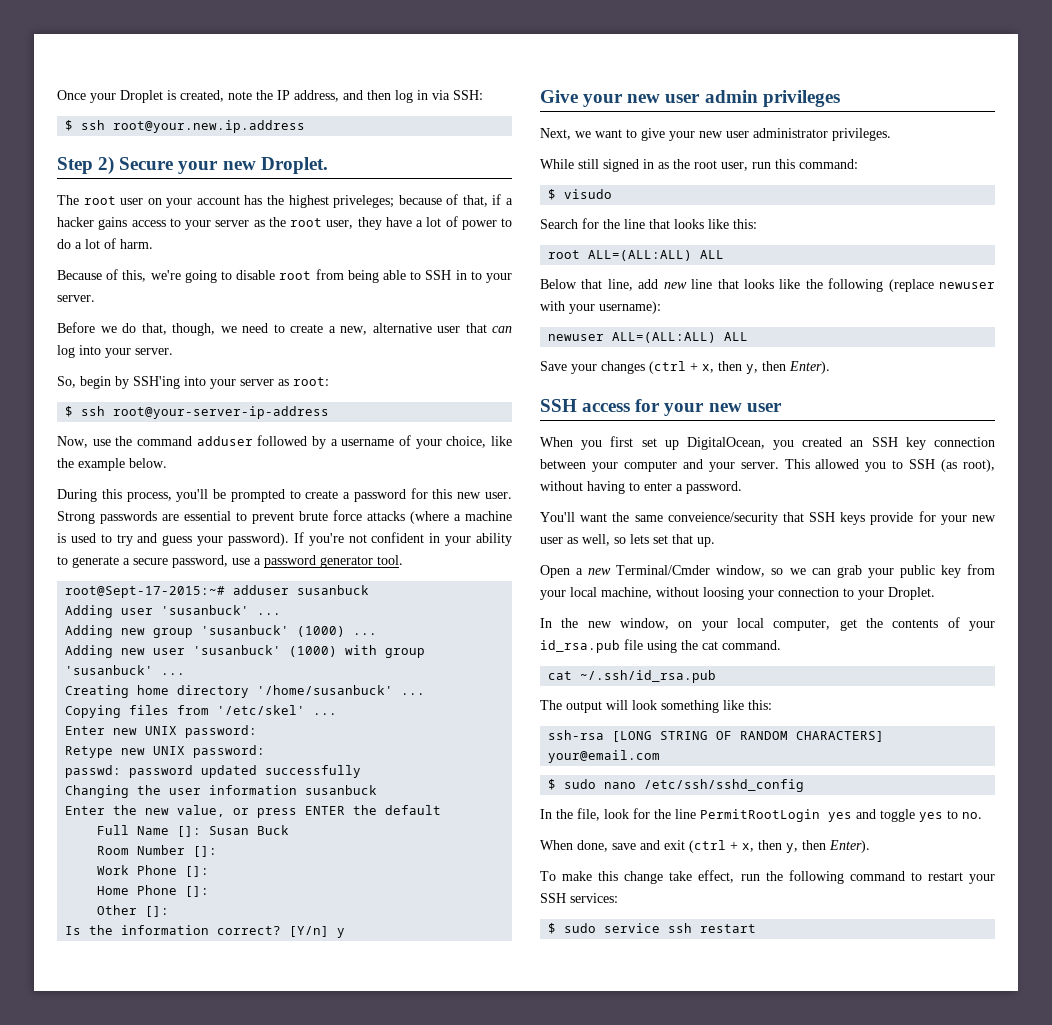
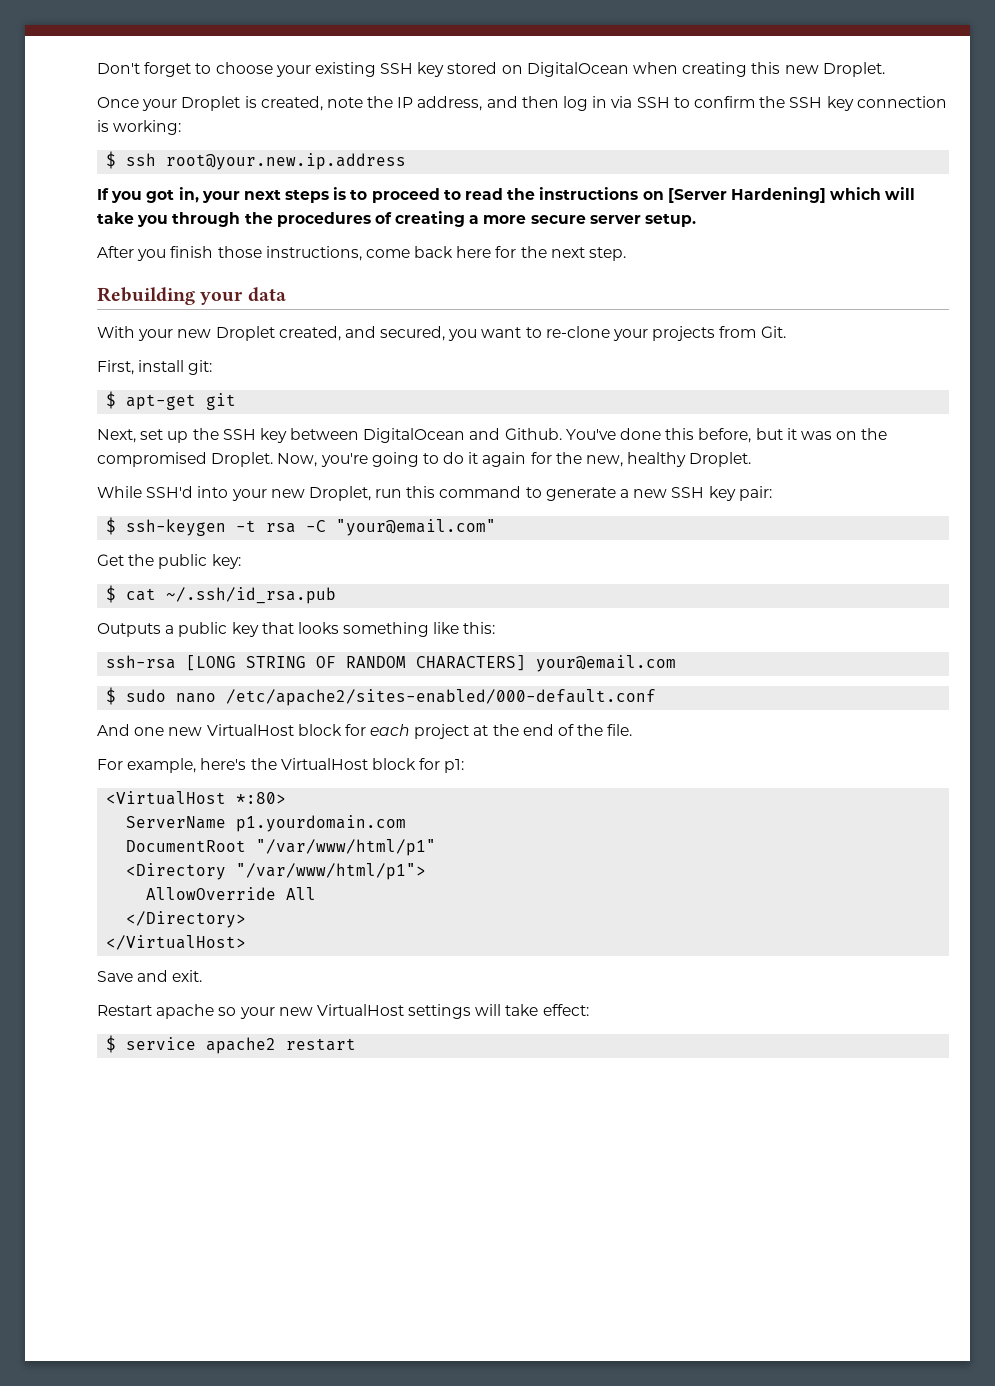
(57, 95) none -> [97,62,885,77] Don't forget to choose your existing SSH key stored on DigitalOcean when creating this new Droplet. //
[453,90,483,100] [65,120,306,133] [57,156,328,175] [57,194,513,208] [57,216,512,230] [57,238,153,249] [57,269,512,283] [57,295,95,302] [57,322,512,336] [57,345,173,358] [57,376,329,389] [65,406,330,419] [57,435,513,449] [57,458,167,471] [57,488,512,502] [57,510,512,524] [57,532,512,546] [57,555,403,568] [65,585,370,598] [65,605,282,618] [65,625,378,638] [65,645,426,658] [65,665,186,675] [65,685,426,698] [65,705,338,718] [65,725,258,738] [65,745,266,758] [65,765,362,778] [65,785,378,798] [65,805,442,818] [97,825,290,837] [97,845,218,857] [97,865,210,877] [97,885,210,897] [97,905,170,917] [65,925,346,938] [540,90,840,107] [540,128,891,141] [540,159,858,172] [548,189,613,200] [540,218,757,229] [548,250,725,261] [540,278,995,292] [540,301,661,314] [548,332,749,343] [540,361,830,374] [540,399,782,416] [540,436,995,450] [540,459,995,472] [540,481,742,494] [540,511,996,525] [540,534,715,547] [540,564,995,578] [540,587,935,600] [540,617,995,631] [540,639,781,653] [548,670,717,683] [540,700,657,713] SSH: // $ ssh root@your.new.ip.address // Step 2) Secure your new Droplet. // The root user on your account has the highest priveleges; because of that, if a hacker gains access to your server as the root user, they have a lot of power to do a lot of harm. // Because of this, we're going to disable root from being able to SSH in to your server. // Before we do that, though, we need to create a new, alternative user that can log into your server. // So, begin by SSH'ing into your server as root: // $ ssh root@your-server-ip-address // Now, use the command adduser followed by a username of your choice, like the example below. // During this process, you'll be prompted to create a password for this new user. Strong passwords are essential to prevent brute force attacks (where a machine is used to try and guess your password). If you're not confident in your ability to generate a secure password, use a password generator tool. // root@Sept-17-2015:~# adduser susanbuck // Adding user 'susanbuck' ... // Adding new group 'susanbuck' (1000) ... // Adding new user 'susanbuck' (1000) with group 'susanbuck' ... // Creating home directory '/home/susanbuck' ... // Copying files from '/etc/skel' ... // Enter new UNIX password: // Retype new UNIX password: // passwd: password updated successfully // Changing the user information susanbuck // Enter the new value, or press ENTER the default // Full Name []: Susan Buck // Room Number []: // Work Phone []: // Home Phone []: // Other []: // Is the information correct? [Y/n] y // Give your new user admin privileges // Next, we want to give your new user administrator privileges. // While still signed in as the root user, run this command: // $ visudo // Search for the line that looks like this: // root ALL=(ALL:ALL) ALL // Below that line, add new line that looks like the following (replace newuser with your username): // newuser ALL=(ALL:ALL) ALL // Save your changes (ctrl + x, then y, then Enter). // SSH access for your new user // When you first set up DigitalOcean, you created an SSH key connection between your computer and your server. This allowed you to SSH (as root), without having to enter a password. // You'll want the same conveience/security that SSH keys provide for your new user as well, so lets set that up. // Open a new Terminal/Cmder window, so we can grab your public key from your local machine, without loosing your connection to your Droplet. // In the new window, on your local computer, get the contents of your id_rsa.pub file using the cat command. // cat ~/.ssh/id_rsa.pub // The output will look -> [636,96,947,111] [97,120,182,135] [106,151,407,170] [97,187,916,203] [97,211,697,227] [97,246,627,261] [97,287,286,305] [97,326,786,341] [97,360,213,375] [106,391,237,410] [97,428,888,443] [97,452,752,467] [97,486,772,501] [106,517,497,536] [97,554,241,569] [106,585,337,604] [97,622,339,637] SSH to confirm the SSH key connection is working: // $ ssh root@your.new.ip.address // If you got in, your next steps is to proceed to read the instructions on [Server Hardening] which will take you through the procedures of creating a more secure server setup. // After you finish those instructions, come back here for the next step. // Rebuilding your data // With your new Droplet created, and secured, you want to re-clone your projects from Git. // First, install git: // $ apt-get git // Next, set up the SSH key between DigitalOcean and Github. You've done this before, but it was on the compromised Droplet. Now, you're going to do it again for the new, healthy Droplet. // While SSH'd into your new Droplet, run this command to generate a new SSH key pair: // $ ssh-keygen -t rsa -C "your@email.com" // Get the public key: // $ cat ~/.ssh/id_rsa.pub // Outputs a public key that looks
[644,779,805,792] [540,808,982,822] [540,840,870,853] [540,870,995,884] [540,893,618,903] [548,923,693,934] /etc/ssh/sshd_config // In the file, look for the line PermitRootLogin yes and toggle yes to no. // When done, save and exit (ctrl + x, then y, then Enter). // To make this change take effect, run the following command to restart your SSH services: // $ sudo service ssh -> [226,689,657,706] [97,724,633,739] [97,758,465,773] [106,791,287,805] [126,815,407,832] [126,839,437,856] [126,863,427,880] [146,887,317,900] [126,911,247,928] [106,935,247,950] [97,970,203,982] [97,1004,589,1019] [106,1035,277,1054] /etc/apache2/sites-enabled/000-default.conf // And one new VirtualHost block for each project at the end of the file. // For example, here's the VirtualHost block for p1: // <VirtualHost *:80> // ServerName p1.yourdomain.com // DocumentRoot "/var/www/html/p1" // <Directory "/var/www/html/p1"> // AllowOverride All // </Directory> // </VirtualHost> // Save and exit. // Restart apache so your new VirtualHost settings will take effect: // $ service apache2

